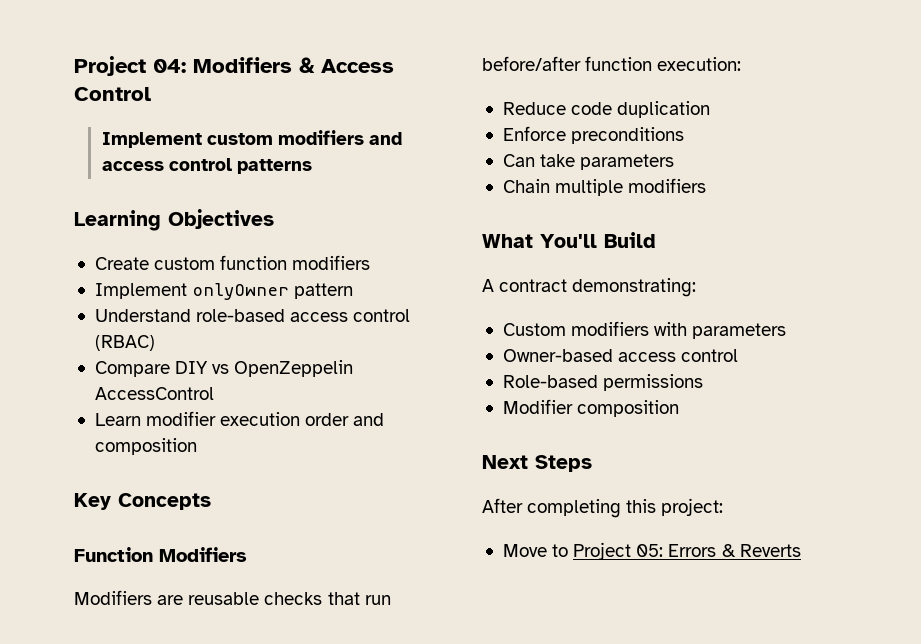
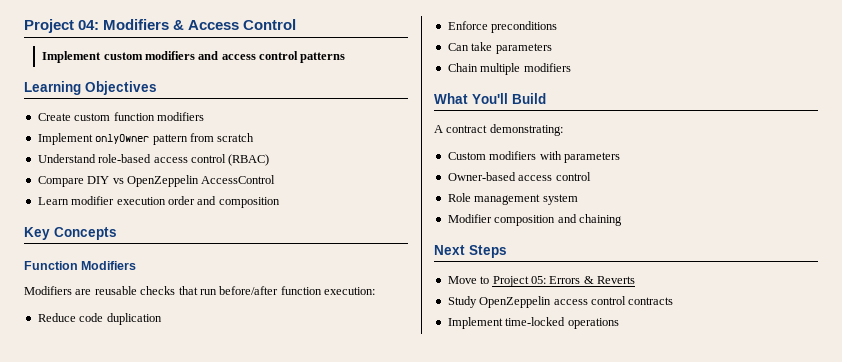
(354, 291) none -> [189,133,255,142] from scratch
[502,374,704,391] Role-based permissions -> [447,193,578,205] Role management system
(680, 408) none -> [557,214,622,226] and chaining
[482,498,724,518] // After completing this project: -> (507, 251) none
(801, 550) none -> [447,296,674,308] [447,317,619,329] // Study OpenZeppelin access control contracts // Implement time-locked operations

